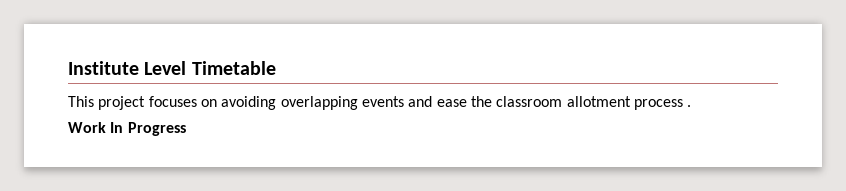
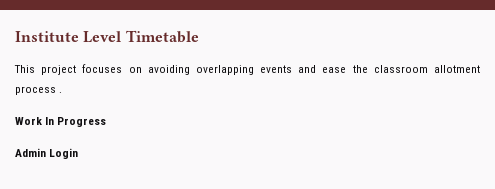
(186, 129) none -> [15,148,79,159] // Admin Login

